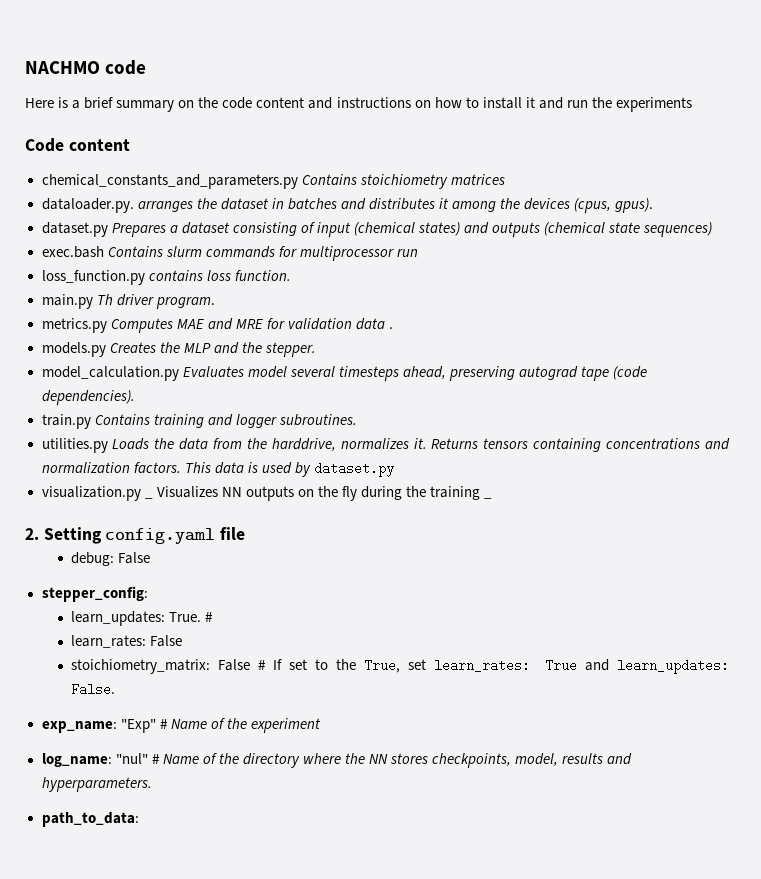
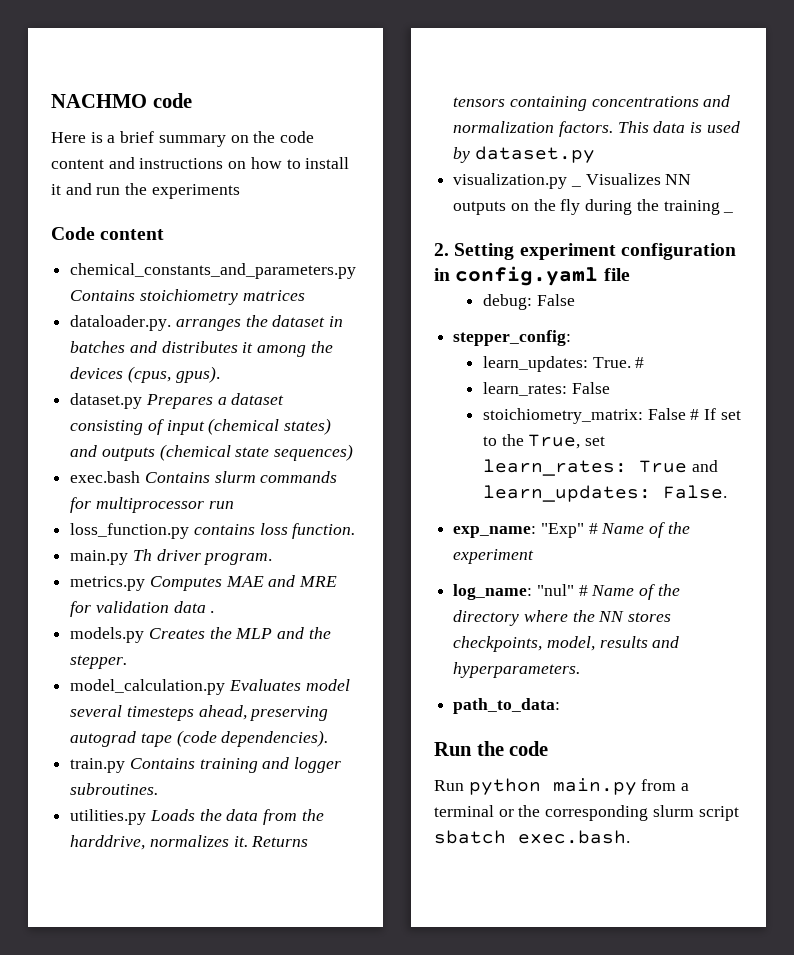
(102, 535) none -> [519,243,736,260] [434,268,450,281] experiment configuration in
(139, 819) none -> [434,741,549,756] [434,778,690,795] [434,805,739,821] [434,830,630,844] // Run the code // Run python main.py from a terminal or the corresponding slurm script sbatch exec.bash.

